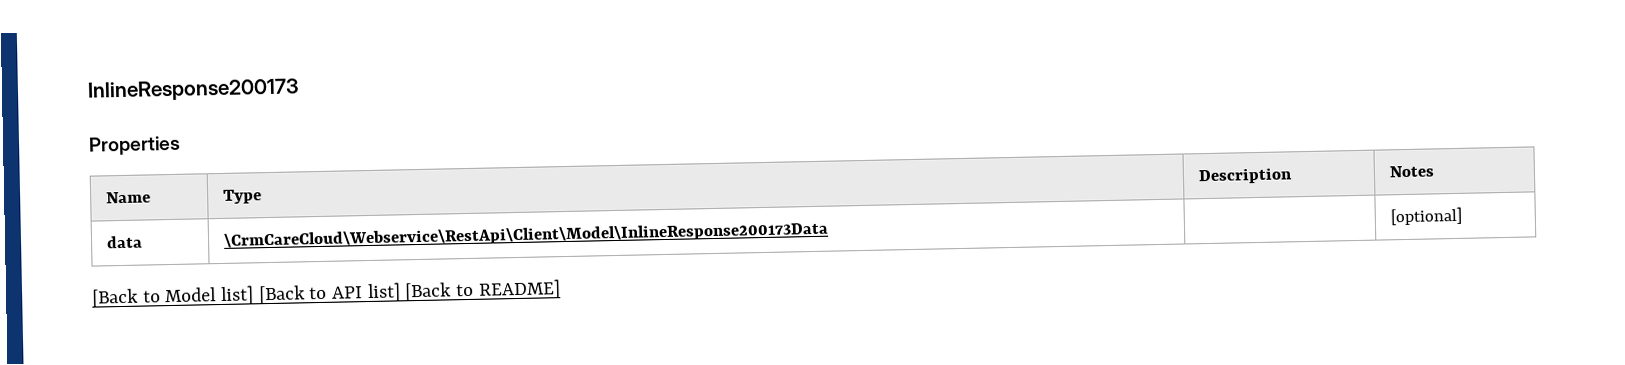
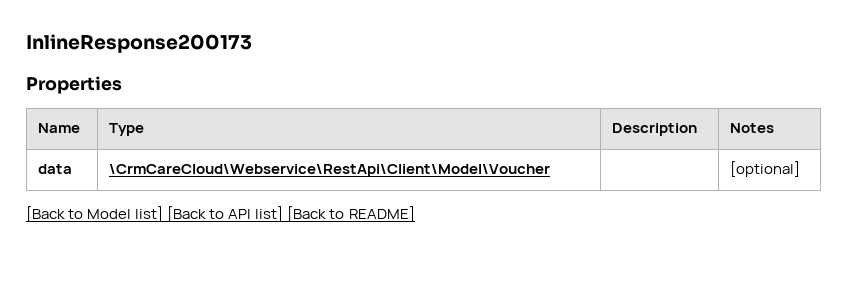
[223,221,830,249] \CrmCareCloud\Webservice\RestApi\Client\Model\InlineResponse200173Data -> [108,164,550,177] \CrmCareCloud\Webservice\RestApi\Client\Model\Voucher

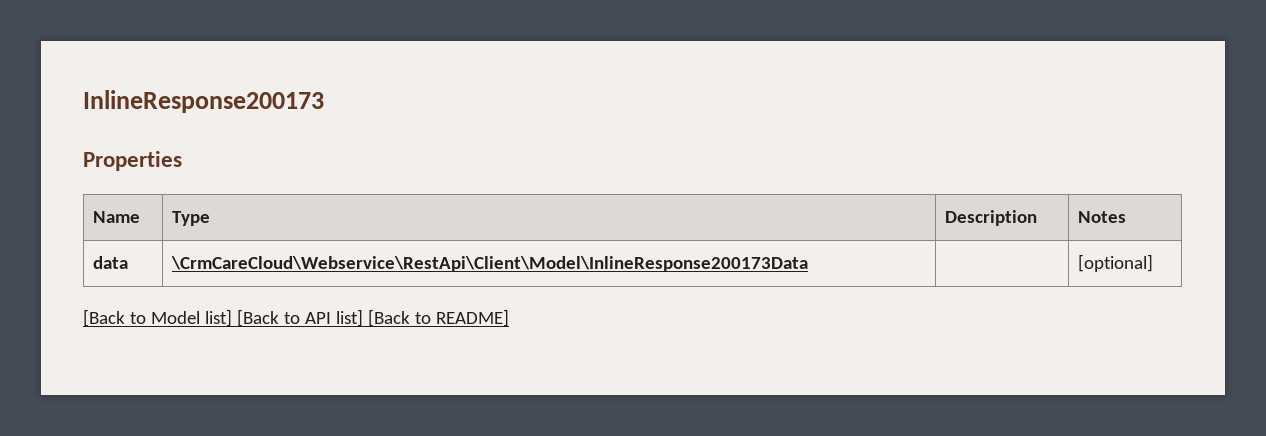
[108,164,550,177] \CrmCareCloud\Webservice\RestApi\Client\Model\Voucher -> [170,256,808,272] \CrmCareCloud\Webservice\RestApi\Client\Model\InlineResponse200173Data

